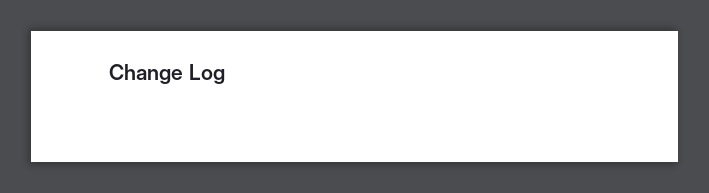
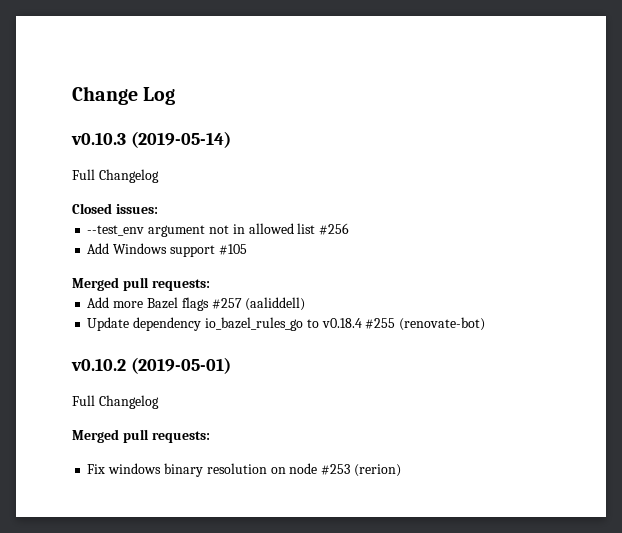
(225, 74) none -> [71,131,231,148] [72,169,159,183] [72,203,158,214] [87,223,350,237] [87,243,247,257] [72,277,210,291] [87,297,306,311] [87,317,486,331] [71,357,231,374] [72,395,159,409] [72,429,210,443] [87,463,401,477] // v0.10.3 (2019-05-14) // Full Changelog // Closed issues: // --test_env argument not in allowed list #256 // Add Windows support #105 // Merged pull requests: // Add more Bazel flags #257 (aaliddell) // Update dependency io_bazel_rules_go to v0.18.4 #255 (renovate-bot) // v0.10.2 (2019-05-01) // Full Changelog // Merged pull requests: // Fix windows binary resolution on node #253 (rerion)

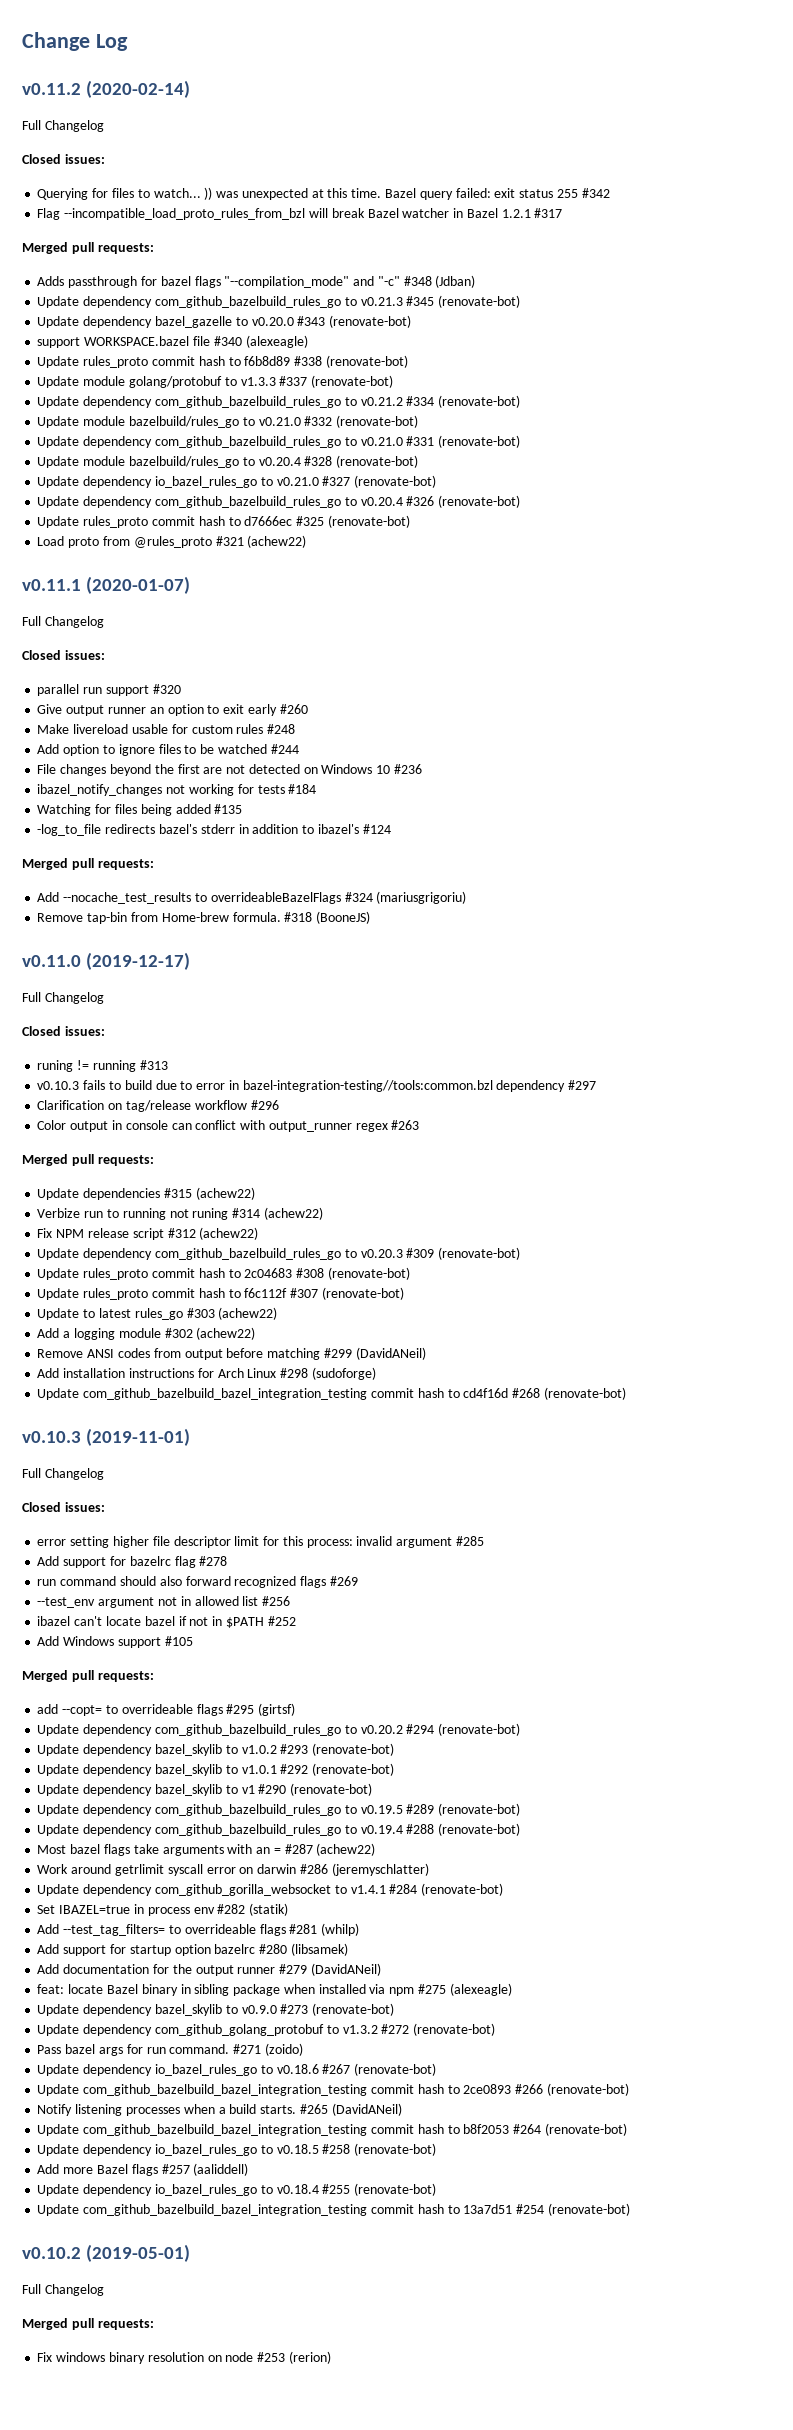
[71,131,231,148] [72,169,159,183] [72,203,158,214] v0.10.3 (2019-05-14) // Full Changelog // Closed issues: -> [22,80,191,98] [22,120,104,132] [22,154,105,164] [37,187,610,200] [37,208,563,220] [22,242,154,254] [37,275,476,288] [37,295,521,308] [37,315,412,328] [37,335,308,348] [37,355,408,368] [37,375,394,388] [37,395,521,408] [37,415,419,428] [37,435,521,448] [37,455,419,468] [37,475,437,488] [37,495,521,508] [37,515,410,528] [37,535,307,548] [22,576,191,594] [22,616,104,628] [22,650,105,660] [37,684,181,696] [37,704,308,716] [37,724,296,734] [37,744,299,756] [37,764,422,776] [37,784,317,796] [37,804,243,816] [37,824,391,836] [22,858,154,870] [37,891,467,904] [37,911,371,924] [22,952,191,970] [22,992,104,1004] [22,1026,105,1036] [37,1060,168,1072] [37,1080,597,1092] [37,1100,279,1112] [37,1120,420,1132] [22,1154,154,1166] [37,1187,255,1200] [37,1207,323,1220] [37,1227,259,1240] [37,1247,521,1260] [37,1267,410,1280] [37,1287,404,1300] [37,1307,278,1320] [37,1327,256,1340] [37,1347,426,1360] [37,1367,376,1380] [37,1387,626,1400] [22,1428,191,1446] [22,1468,104,1480] [22,1502,105,1512] [37,1536,484,1548] [37,1556,228,1568] [37,1576,358,1588] v0.11.2 (2020-02-14) // Full Changelog // Closed issues: // Querying for files to watch... )) was unexpected at this time. Bazel query failed: exit status 255 #342 // Flag --incompatible_load_proto_rules_from_bzl will break Bazel watcher in Bazel 1.2.1 #317 // Merged pull requests: // Adds passthrough for bazel flags "--compilation_mode" and "-c" #348 (Jdban) // Update dependency com_github_bazelbuild_rules_go to v0.21.3 #345 (renovate-bot) // Update dependency bazel_gazelle to v0.20.0 #343 (renovate-bot) // support WORKSPACE.bazel file #340 (alexeagle) // Update rules_proto commit hash to f6b8d89 #338 (renovate-bot) // Update module golang/protobuf to v1.3.3 #337 (renovate-bot) // Update dependency com_github_bazelbuild_rules_go to v0.21.2 #334 (renovate-bot) // Update module bazelbuild/rules_go to v0.21.0 #332 (renovate-bot) // Update dependency com_github_bazelbuild_rules_go to v0.21.0 #331 (renovate-bot) // Update module bazelbuild/rules_go to v0.20.4 #328 (renovate-bot) // Update dependency io_bazel_rules_go to v0.21.0 #327 (renovate-bot) // Update dependency com_github_bazelbuild_rules_go to v0.20.4 #326 (renovate-bot) // Update rules_proto commit hash to d7666ec #325 (renovate-bot) // Load proto from @rules_proto #321 (achew22) // v0.11.1 (2020-01-07) // Full Changelog // Closed issues: // parallel run support #320 // Give output runner an option to exit early #260 // Make livereload usable for custom rules #248 // Add option to ignore files to be watched #244 // File changes beyond the first are not detected on Windows 10 #236 // ibazel_notify_changes not working for tests #184 // Watching for files being added #135 // -log_to_file redirects bazel's stderr in addition to ibazel's #124 // Merged pull requests: // Add --nocache_test_results to overrideableBazelFlags #324 (mariusgrigoriu) // Remove tap-bin from Home-brew formula. #318 (BooneJS) // v0.11.0 (2019-12-17) // Full Changelog // Closed issues: // runing != running #313 // v0.10.3 fails to build due to error in bazel-integration-testing//tools:common.bzl dependency #297 // Clarification on tag/release workflow #296 // Color output in console can conflict with output_runner regex #263 // Merged pull requests: // Update dependencies #315 (achew22) // Verbize run to running not runing #314 (achew22) // Fix NPM release script #312 (achew22) // Update dependency com_github_bazelbuild_rules_go to v0.20.3 #309 (renovate-bot) // Update rules_proto commit hash to 2c04683 #308 (renovate-bot) // Update rules_proto commit hash to f6c112f #307 (renovate-bot) // Update to latest rules_go #303 (achew22) // Add a logging module #302 (achew22) // Remove ANSI codes from output before matching #299 (DavidANeil) // Add installation instructions for Arch Linux #298 (sudoforge) // Update com_github_bazelbuild_bazel_integration_testing commit hash to cd4f16d #268 (renovate-bot) // v0.10.3 (2019-11-01) // Full Changelog // Closed issues: // error setting higher file descriptor limit for this process: invalid argument #285 // Add support for bazelrc flag #278 // run command should also forward recognized flags #269
(350, 229) none -> [37,1616,296,1628] // ibazel can't locate bazel if not in $PATH #252
(210, 285) none -> [37,1703,296,1716] [37,1723,521,1736] [37,1743,395,1756] [37,1763,395,1776] [37,1783,373,1796] [37,1803,521,1816] [37,1823,521,1836] [37,1843,376,1856] [37,1863,429,1876] [37,1883,504,1896] [37,1903,289,1916] [37,1923,360,1936] [37,1943,348,1956] [37,1963,381,1976] [37,1983,512,1996] [37,2003,395,2016] [37,2023,496,2036] [37,2043,303,2056] [37,2063,437,2076] [37,2083,629,2096] [37,2103,402,2116] [37,2123,627,2136] [37,2143,437,2156] // add --copt= to overrideable flags #295 (girtsf) // Update dependency com_github_bazelbuild_rules_go to v0.20.2 #294 (renovate-bot) // Update dependency bazel_skylib to v1.0.2 #293 (renovate-bot) // Update dependency bazel_skylib to v1.0.1 #292 (renovate-bot) // Update dependency bazel_skylib to v1 #290 (renovate-bot) // Update dependency com_github_bazelbuild_rules_go to v0.19.5 #289 (renovate-bot) // Update dependency com_github_bazelbuild_rules_go to v0.19.4 #288 (renovate-bot) // Most bazel flags take arguments with an = #287 (achew22) // Work around getrlimit syscall error on darwin #286 (jeremyschlatter) // Update dependency com_github_gorilla_websocket to v1.4.1 #284 (renovate-bot) // Set IBAZEL=true in process env #282 (statik) // Add --test_tag_filters= to overrideable flags #281 (whilp) // Add support for startup option bazelrc #280 (libsamek) // Add documentation for the output runner #279 (DavidANeil) // feat: locate Bazel binary in sibling package when installed via npm #275 (alexeagle) // Update dependency bazel_skylib to v0.9.0 #273 (renovate-bot) // Update dependency com_github_golang_protobuf to v1.3.2 #272 (renovate-bot) // Pass bazel args for run command. #271 (zoido) // Update dependency io_bazel_rules_go to v0.18.6 #267 (renovate-bot) // Update com_github_bazelbuild_bazel_integration_testing commit hash to 2ce0893 #266 (renovate-bot) // Notify listening processes when a build starts. #265 (DavidANeil) // Update com_github_bazelbuild_bazel_integration_testing commit hash to b8f2053 #264 (renovate-bot) // Update dependency io_bazel_rules_go to v0.18.5 #258 (renovate-bot)
(486, 324) none -> [37,2203,630,2216] // Update com_github_bazelbuild_bazel_integration_testing commit hash to 13a7d51 #254 (renovate-bot)

